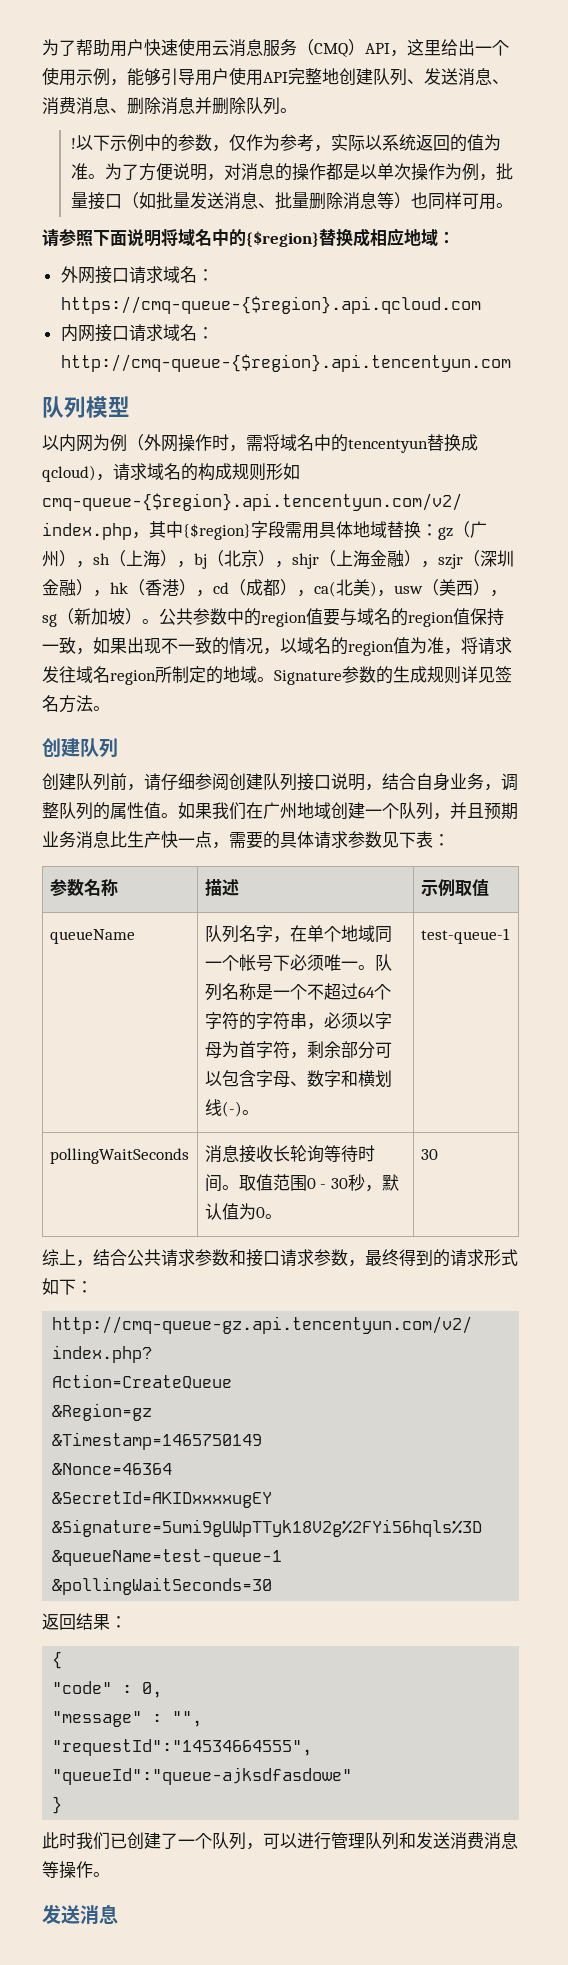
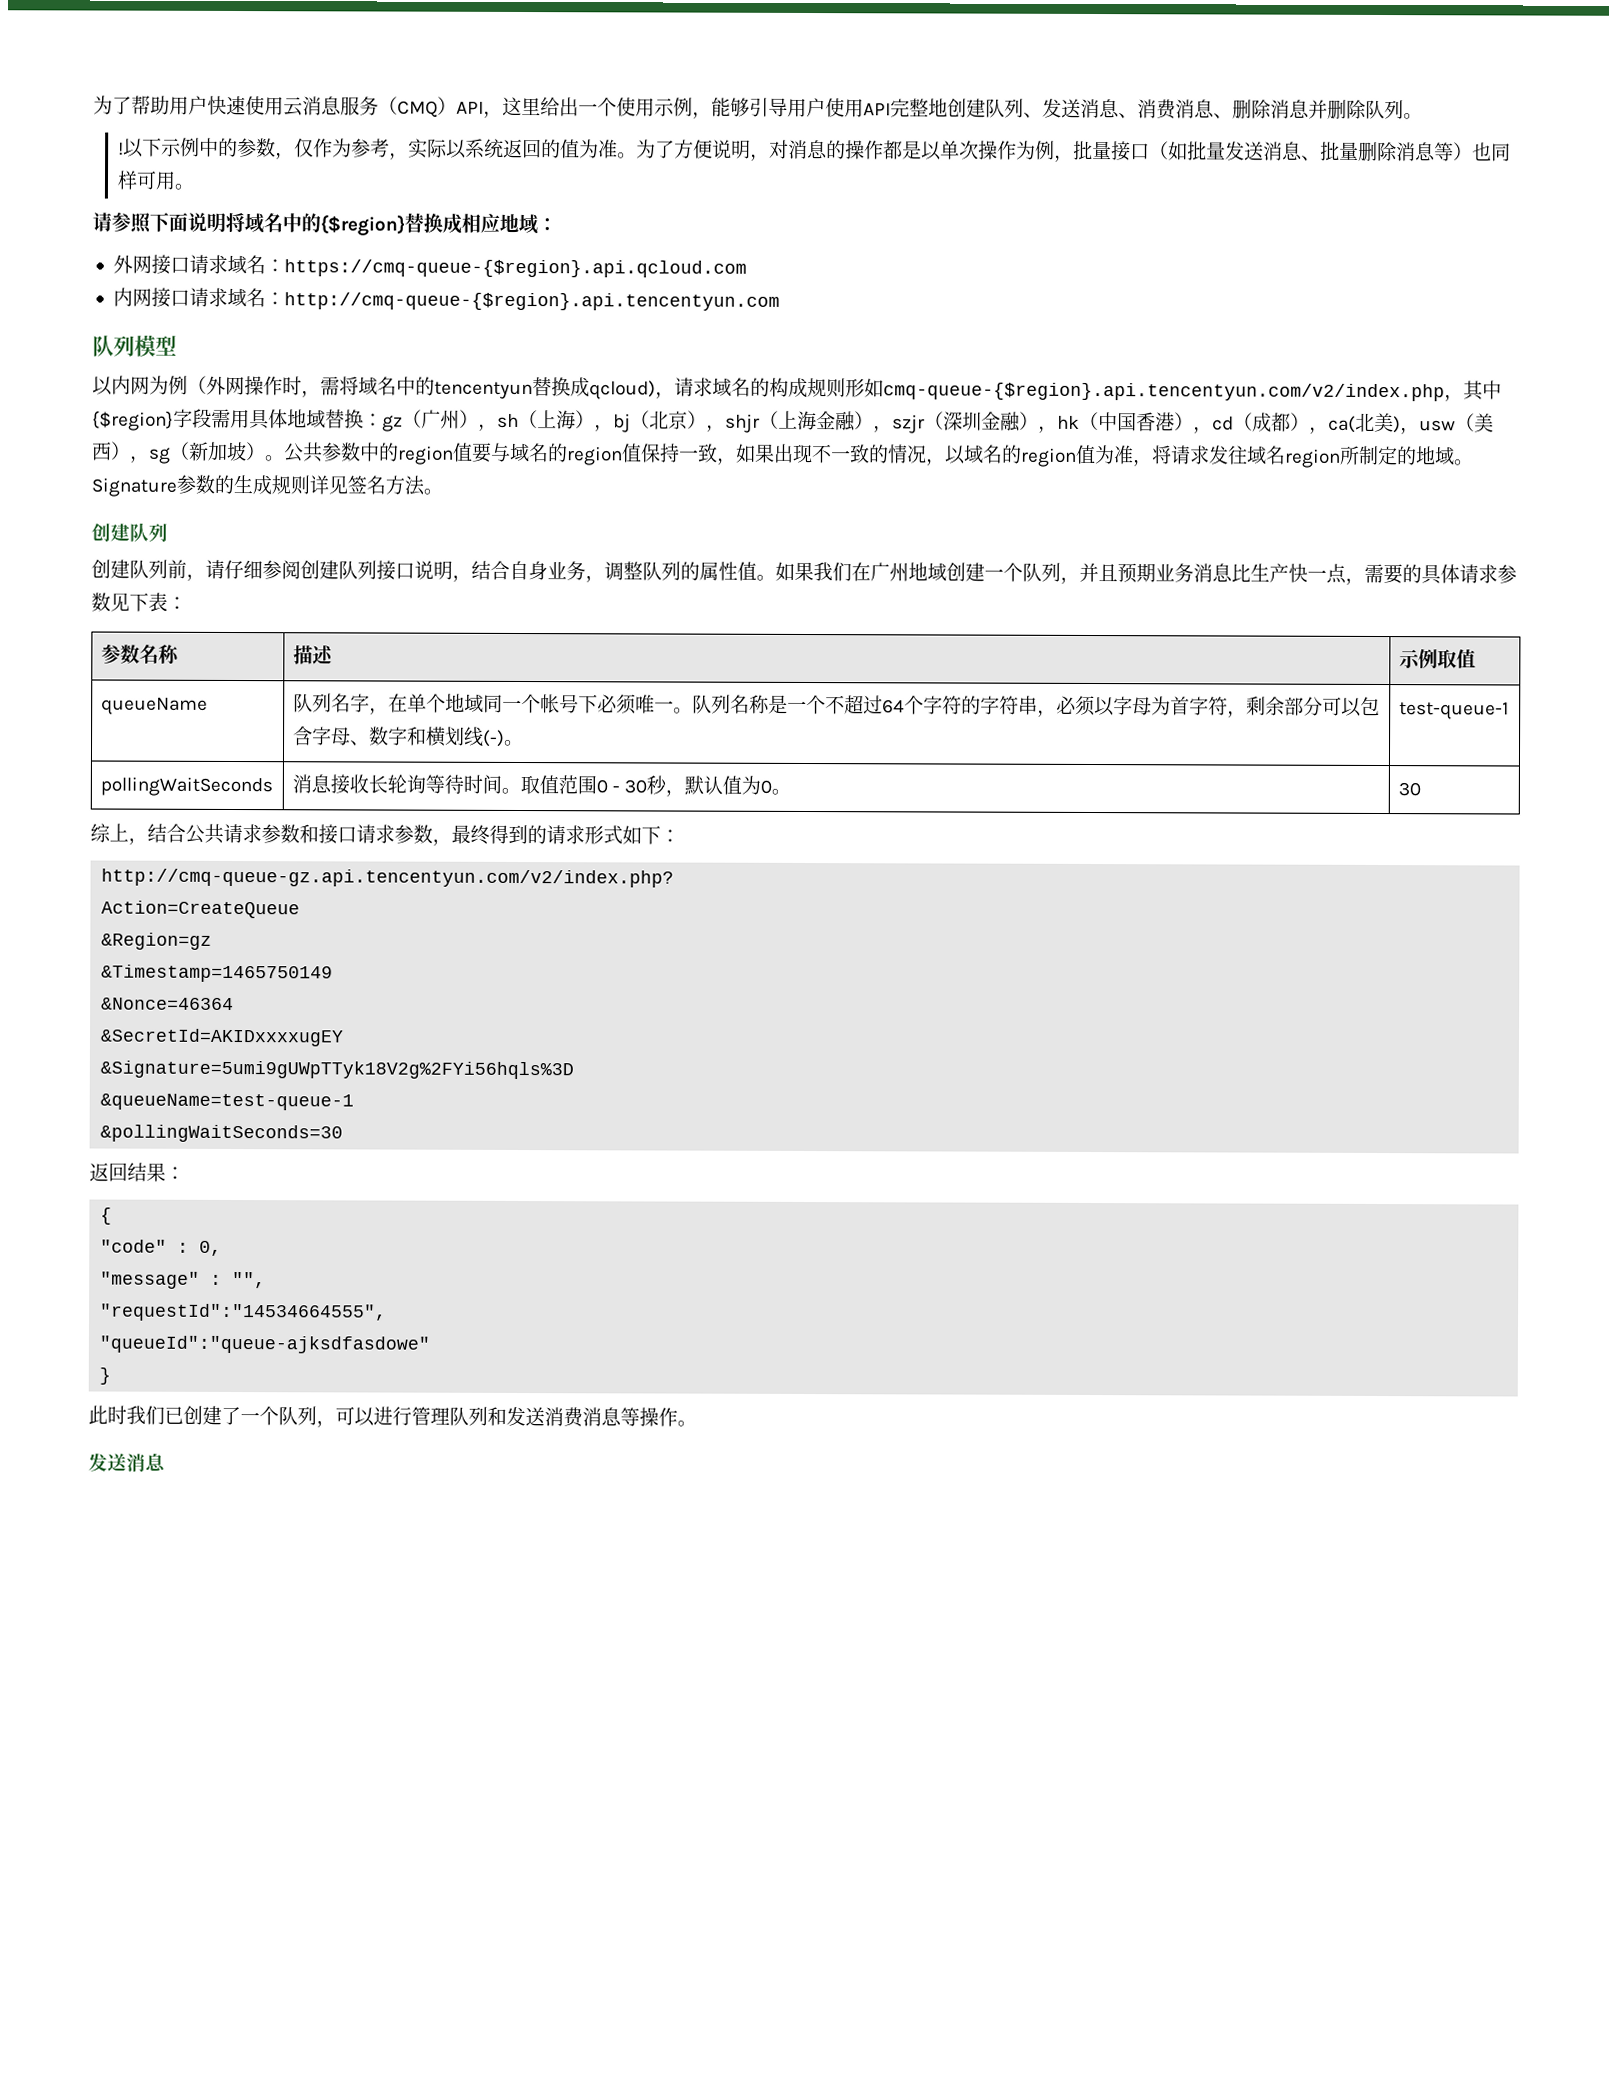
(145, 587) none -> [1098,412,1137,432] 中国

